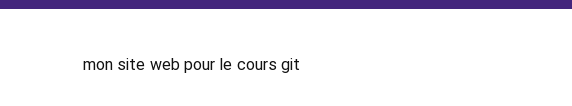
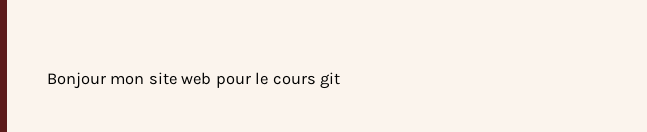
(83, 65) none -> [47,72,106,89] Bonjour

